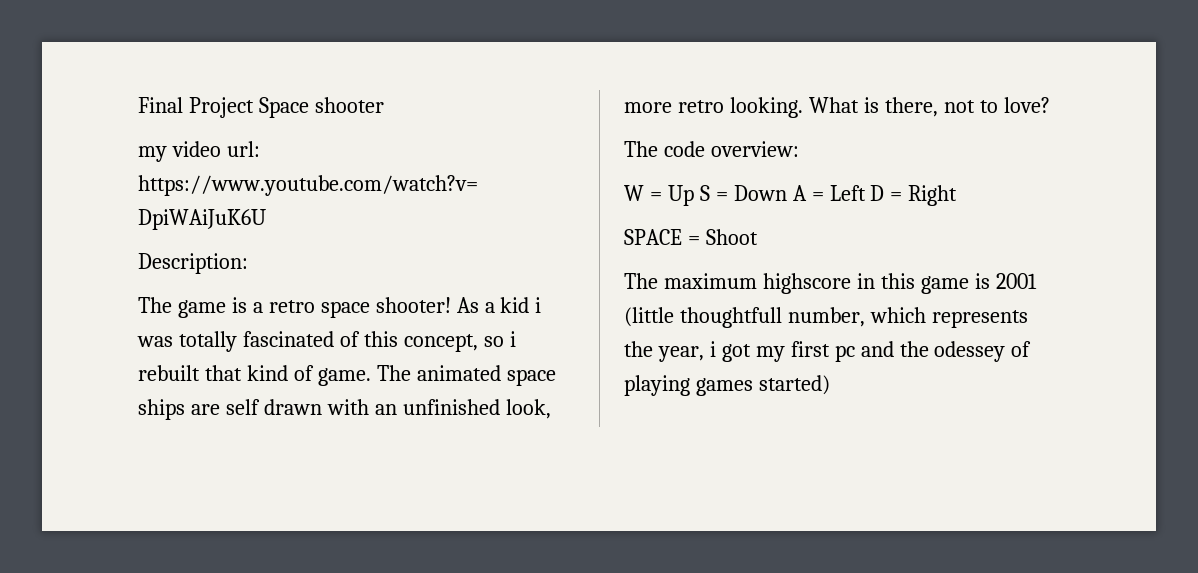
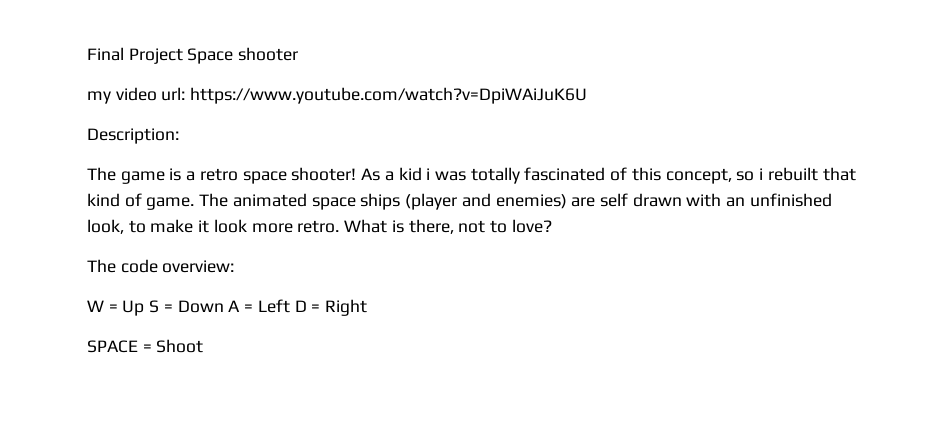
(185, 409) none -> [405,193,567,210] (player and enemies)
[624,97,803,118] more retro looking. -> [128,219,340,233] to make it look more retro.
[624,273,1037,294] [624,307,1028,328] [624,341,1032,362] [624,375,830,396] // The maximum highscore in this game is 2001 (little thoughtfull number, which represents the year, i got my first pc and the odessey of playing games started) -> (204, 346) none

